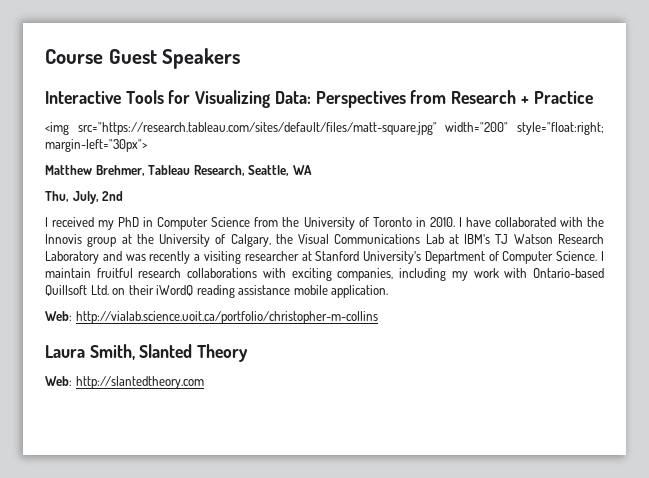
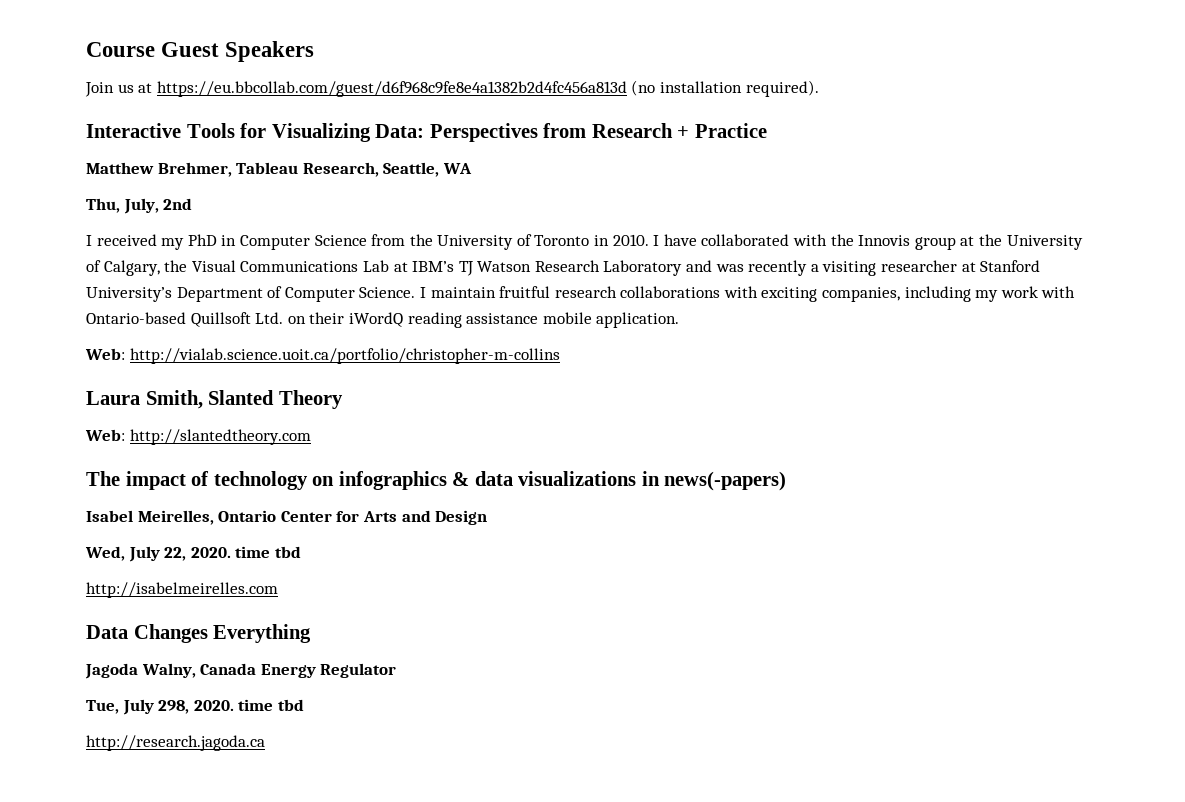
(241, 58) none -> [85,80,819,97] // Join us at https://eu.bbcollab.com/guest/d6f968c9fe8e4a1382b2d4fc456a813d (no installation required).
[45,122,605,135] [45,139,147,152] // <img src="https://research.tableau.com/sites/default/files/matt-square.jpg" width="200" style="float:right; margin-left="30px"> -> (767, 130) none
(205, 382) none -> [86,471,787,491] [86,510,488,525] [85,546,301,562] [86,582,278,598] [86,624,312,643] [85,663,397,679] [86,699,304,715] [86,735,265,751] // The impact of technology on infographics & data visualizations in news(-papers) // Isabel Meirelles, Ontario Center for Arts and Design // Wed, July 22, 2020. time tbd // http://isabelmeirelles.com // Data Changes Everything // Jagoda Walny, Canada Energy Regulator // Tue, July 298, 2020. time tbd // http://research.jagoda.ca

